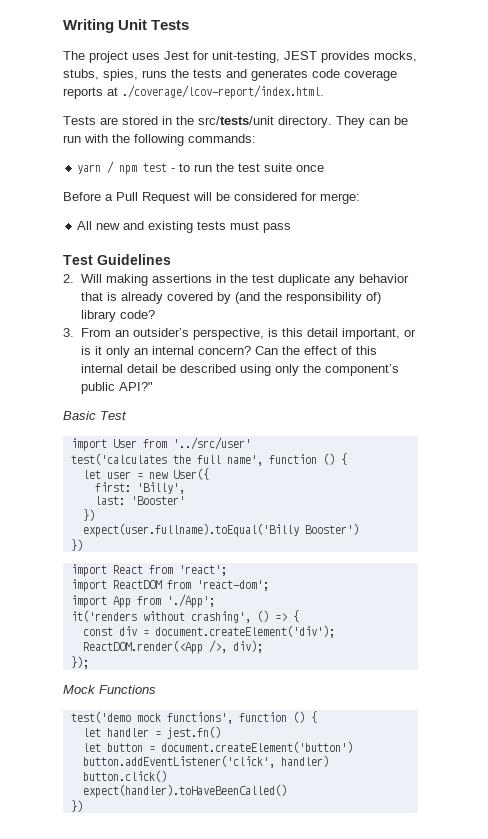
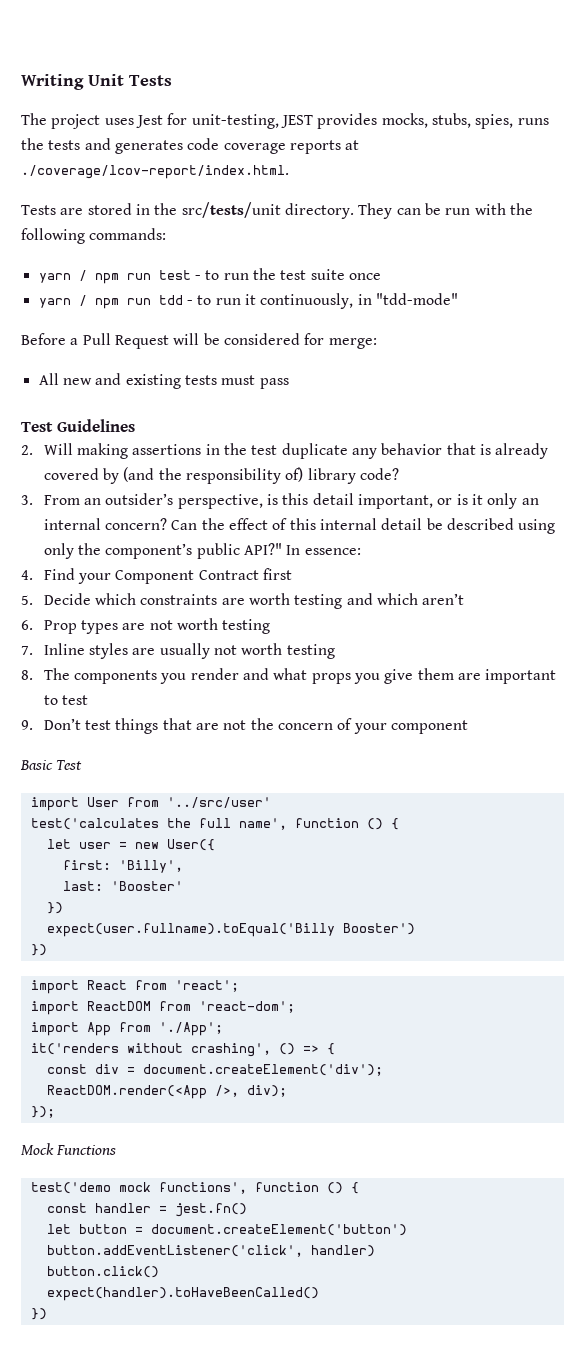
(138, 170) none -> [126,273,151,280] run
(325, 168) none -> [38,293,458,309] // yarn / npm run tdd - to run it continuously, in "tdd-mode"
(153, 386) none -> [286,545,361,555] [21,568,292,584] [21,593,465,609] [21,618,271,634] [21,643,335,659] [21,668,557,684] [43,695,88,705] [21,718,468,734] In essence: // 4. Find your Component Contract first // 5. Decide which constraints are worth testing and which aren’t // 6. Prop types are not worth testing // 7. Inline styles are usually not worth testing // 8. The components you render and what props you give them are important to test // 9. Don’t test things that are not the concern of your component
[82,728,101,737] let -> [46,1203,87,1213] const

